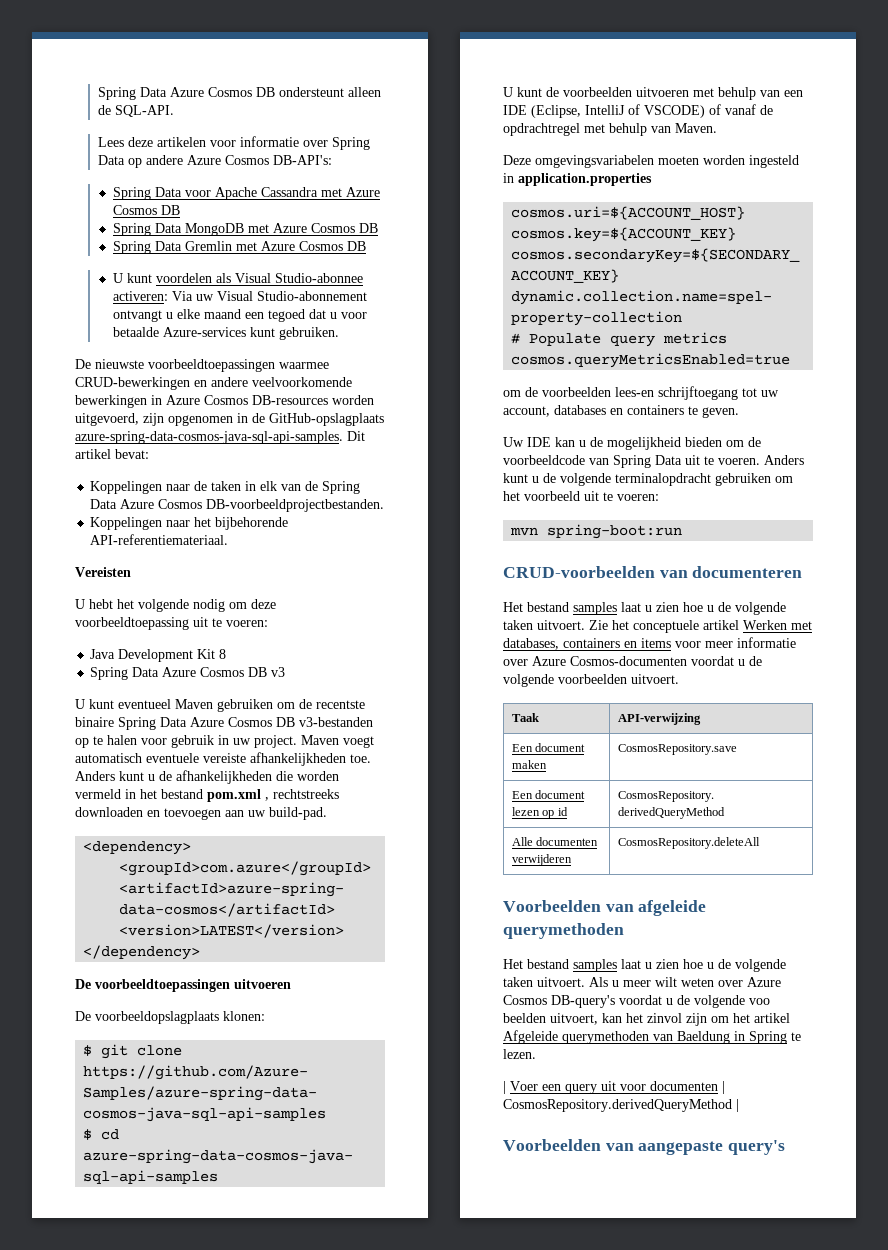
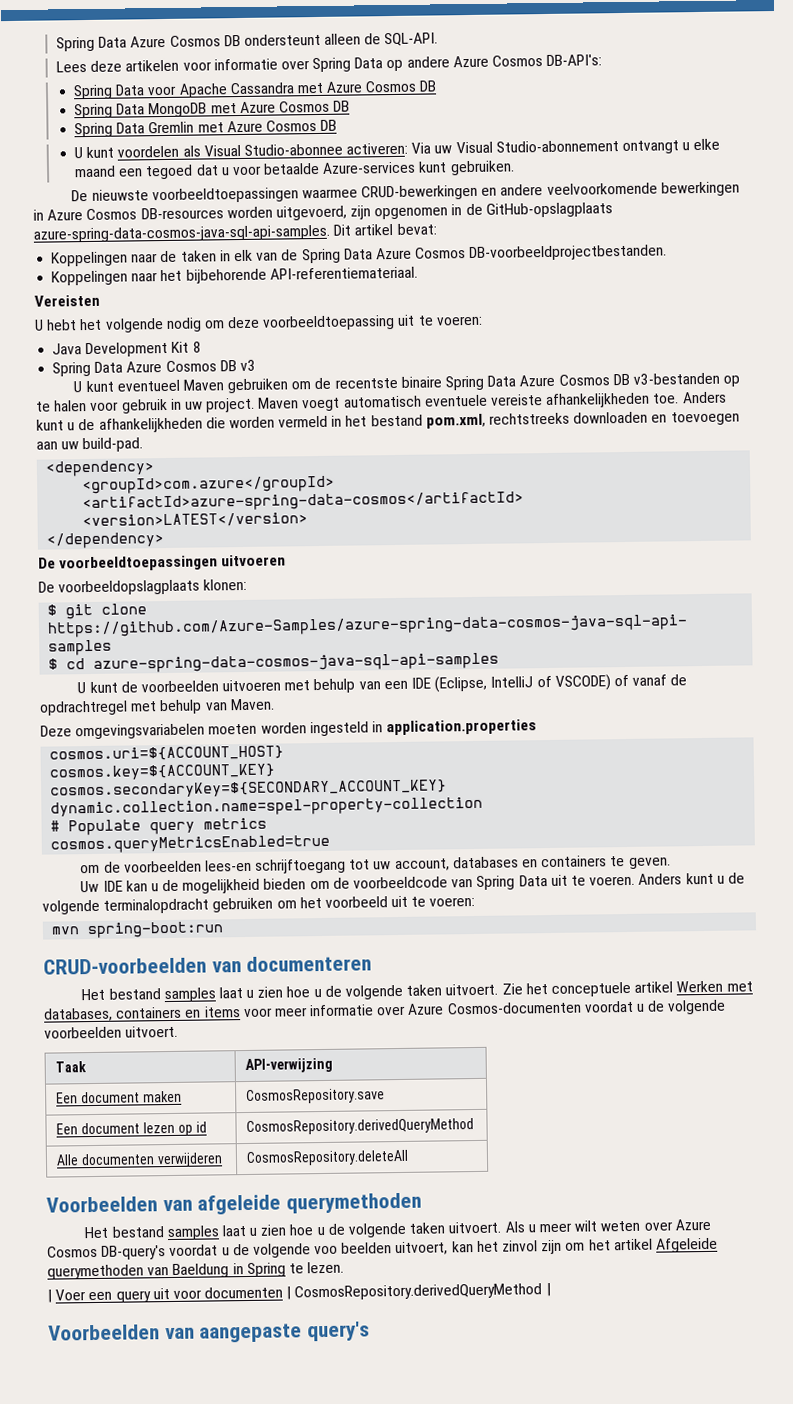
[207,789,269,802] pom.xml , -> [425,413,486,429] pom.xml,

